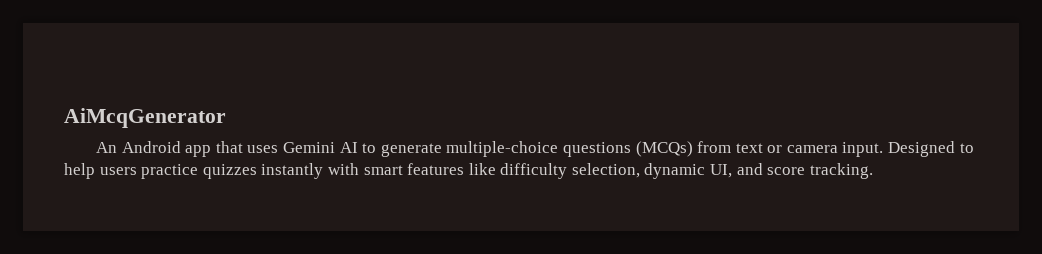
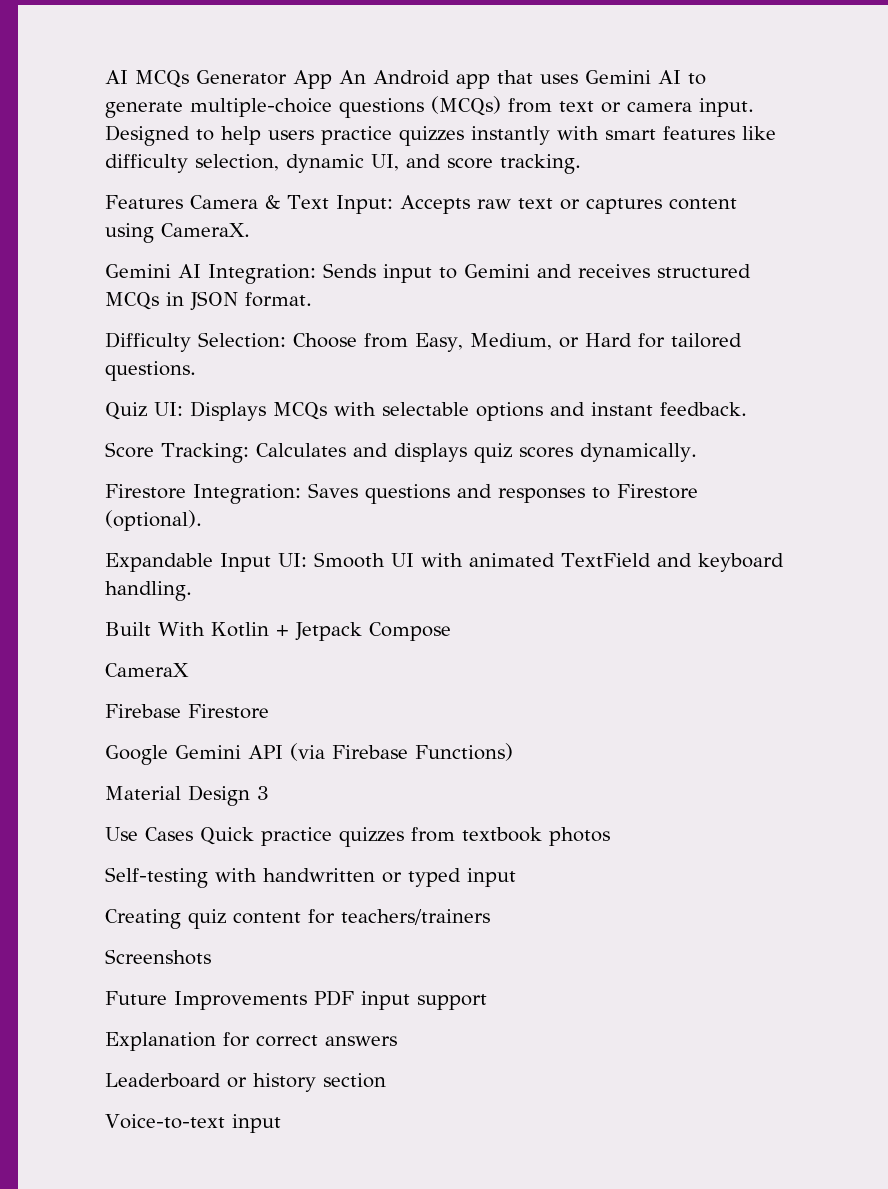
[64,108,226,128] AiMcqGenerator // -> [105,70,332,89] AI MCQs Generator App
(873, 171) none -> [105,194,737,214] [105,223,250,243] [105,263,751,284] [105,291,312,311] [105,332,742,352] [105,361,196,381] [105,401,747,421] [105,442,697,463] [105,483,698,504] [105,510,202,531] [105,552,784,572] [105,581,192,601] [105,622,451,641] [105,663,189,677] [105,704,269,719] [105,743,513,765] [105,785,269,806] [105,827,610,847] [105,867,516,888] [105,909,490,929] [105,949,211,965] [105,990,487,1010] [105,1032,397,1051] [105,1073,386,1092] [105,1114,281,1133] // Features Camera & Text Input: Accepts raw text or captures content using CameraX. // Gemini AI Integration: Sends input to Gemini and receives structured MCQs in JSON format. // Difficulty Selection: Choose from Easy, Medium, or Hard for tailored questions. // Quiz UI: Displays MCQs with selectable options and instant feedback. // Score Tracking: Calculates and displays quiz scores dynamically. // Firestore Integration: Saves questions and responses to Firestore (optional). // Expandable Input UI: Smooth UI with animated TextField and keyboard handling. // Built With Kotlin + Jetpack Compose // CameraX // Firebase Firestore // Google Gemini API (via Firebase Functions) // Material Design 3 // Use Cases Quick practice quizzes from textbook photos // Self-testing with handwritten or typed input // Creating quiz content for teachers/trainers // Screenshots // Future Improvements PDF input support // Explanation for correct answers // Leaderboard or history section // Voice-to-text input

